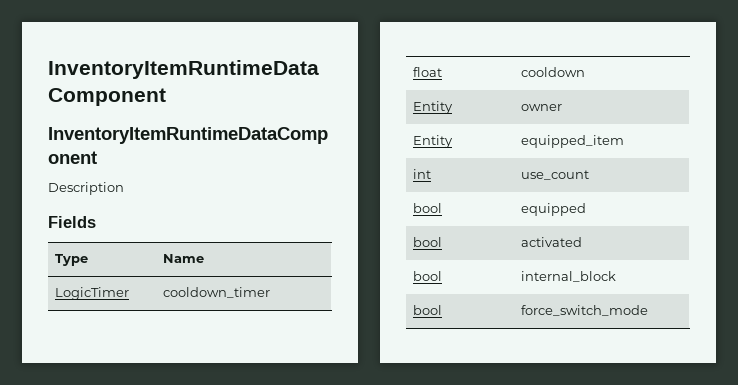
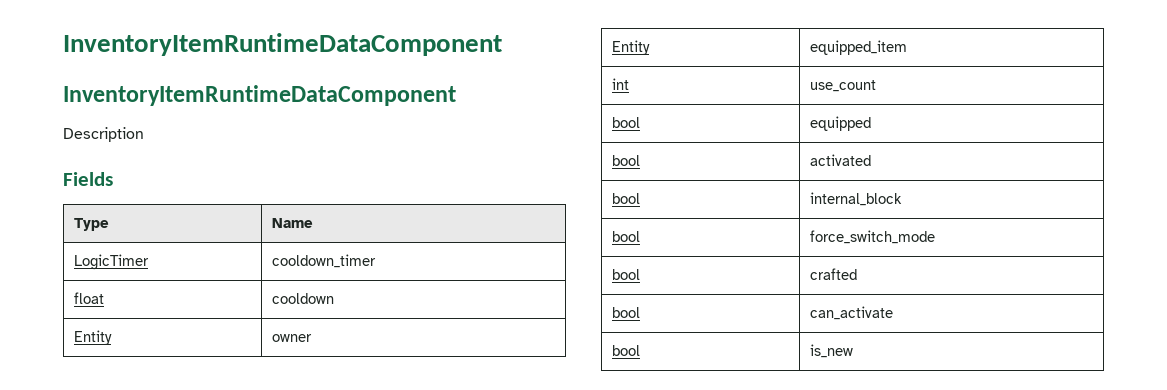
(648, 310) none -> [611,269,640,280] [809,268,857,280] [611,307,640,318] [809,306,893,320] [611,345,640,356] [809,344,853,358] // bool | crafted // bool | can_activate // bool | is_new

